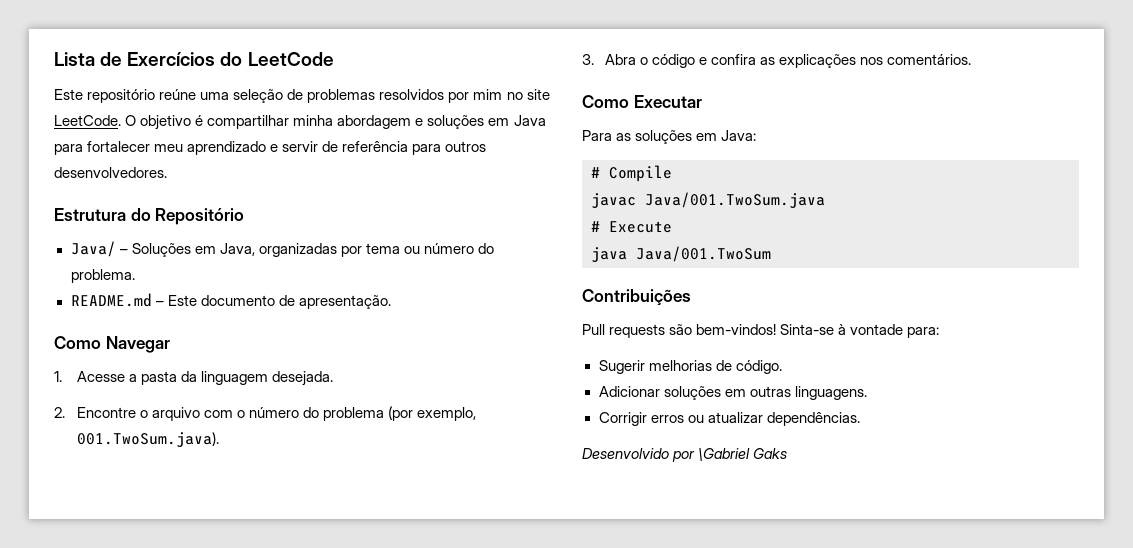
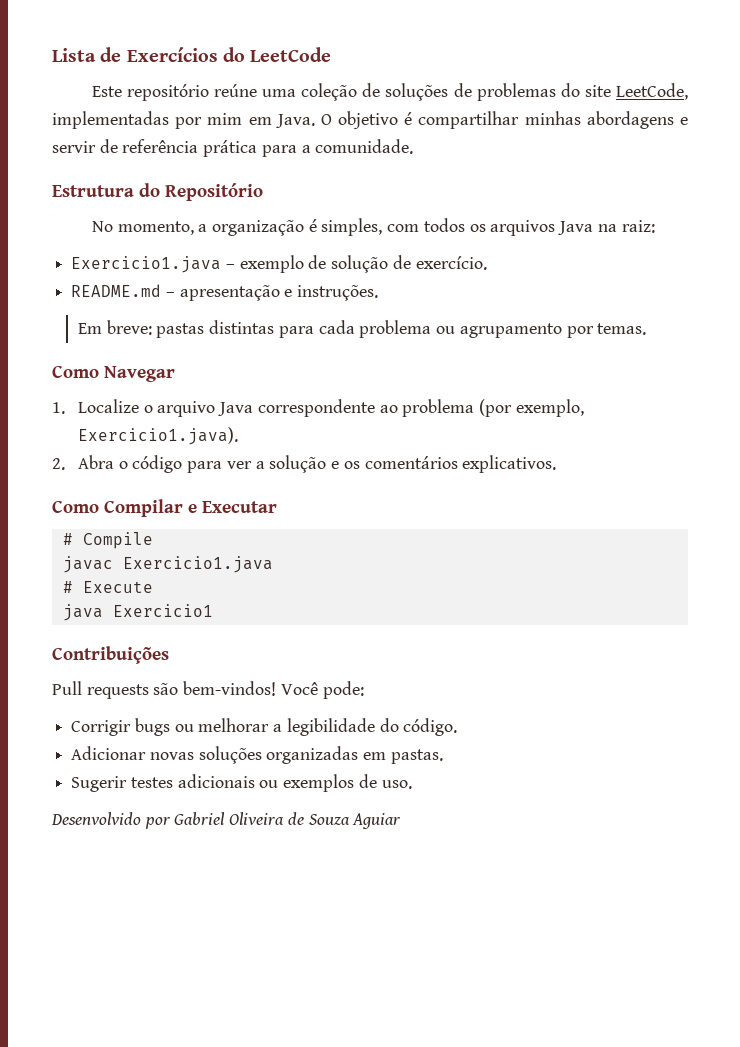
[233,89,550,103] [54,115,546,130] [54,141,487,155] [54,167,167,178] [54,208,245,225] [70,241,495,257] [70,269,135,283] [70,293,391,309] [54,336,170,353] [54,371,334,386] [54,407,320,421] seleção de problemas resolvidos por mim no site LeetCode. O objetivo é compartilhar minha abordagem e soluções em Java para fortalecer meu aprendizado e servir de referência para outros desenvolvedores. // Estrutura do Repositório // Java/ – Soluções em Java, organizadas por tema ou número do problema. // README.md – Este documento de apresentação. // Como Navegar // 1. Acesse a pasta da linguagem desejada. // 2. Encontre o arquivo com o número do -> [301,83,689,101] [52,111,688,129] [52,139,414,157] [52,183,263,201] [91,218,655,236] [71,255,487,273] [71,284,379,301] [77,320,647,338] [52,365,175,382] [52,399,398,417] coleção de soluções de problemas do site LeetCode, implementadas por mim em Java. O objetivo é compartilhar minhas abordagens e servir de referência prática para a comunidade. // Estrutura do Repositório // No momento, a organização é simples, com todos os arquivos Java na raiz: // Exercicio1.java – exemplo de solução de exercício. // README.md – apresentação e instruções. // Em breve: pastas distintas para cada problema ou agrupamento por temas. // Como Navegar // 1. Localize o arquivo Java correspondente ao
[76,432,219,447] [582,54,594,65] 001.TwoSum.java). // 3. -> [77,427,238,445] [52,458,65,470] Exercicio1.java). // 2.
[698,54,972,68] [582,95,629,108] e confira as explicações nos comentários. // Como -> [187,455,557,473] [52,499,197,517] para ver a solução e os comentários explicativos. // Como Compilar e
[582,130,757,144] // Para as soluções em Java: -> (277, 507) none
[645,192,825,208] Java/001.TwoSum.java -> [122,556,273,573] Exercicio1.java
[636,246,771,262] Java/001.TwoSum -> [112,604,213,617] Exercicio1
[780,324,940,338] [598,360,782,374] [598,386,867,400] [598,412,860,426] [582,447,788,462] Sinta-se à vontade para: // Sugerir melhorias de código. // Adicionar soluções em outras linguagens. // Corrigir erros ou atualizar dependências. // Desenvolvido por \Gabriel Gaks -> [280,681,364,699] [71,718,458,736] [71,746,443,764] [71,774,412,792] [51,812,402,829] Você pode: // Corrigir bugs ou melhorar a legibilidade do código. // Adicionar novas soluções organizadas em pastas. // Sugerir testes adicionais ou exemplos de uso. // Desenvolvido por Gabriel Oliveira de Souza Aguiar

